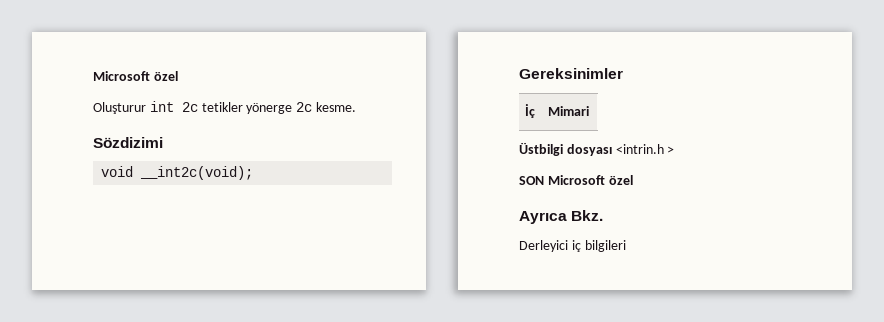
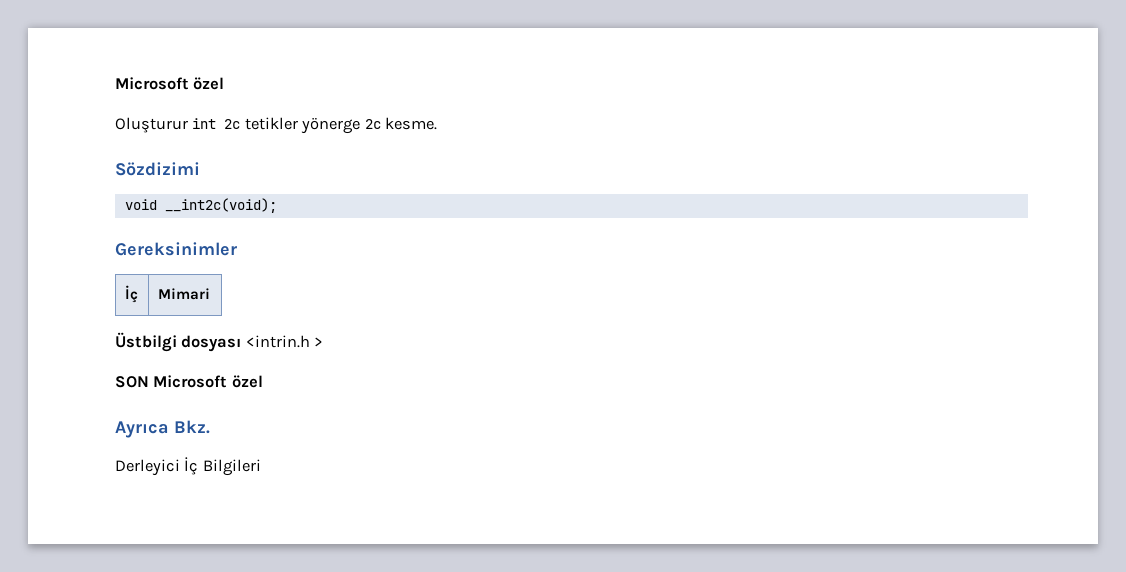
[571,240,626,252] iç bilgileri -> [184,457,261,476] İç Bilgileri

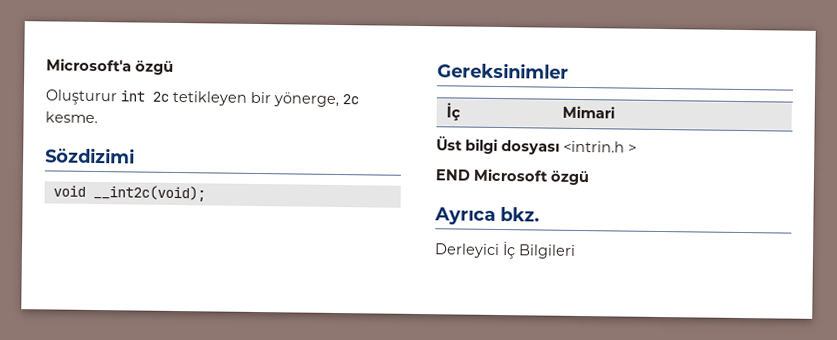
[115,77,225,90] Microsoft özel -> [46,58,174,75] Microsoft'a özgü
[244,117,361,134] tetikler yönerge -> [172,90,339,108] tetikleyen bir yönerge,
[115,332,177,352] Üstbilgi -> [436,136,498,154] Üst bilgi
[115,375,263,388] SON Microsoft özel -> [435,168,589,186] END Microsoft özgü
[174,420,210,434] Bkz. -> [500,207,540,222] bkz.

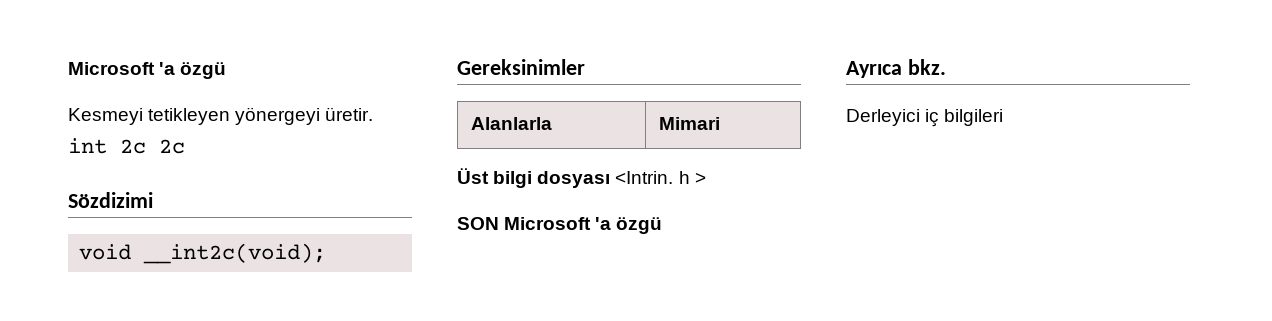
[46,58,174,75] [45,89,359,108] [45,111,98,124] Microsoft'a özgü // Oluşturur int 2c tetikleyen bir yönerge, 2c kesme. -> [68,62,227,79] [68,107,374,125] [68,138,185,154] Microsoft 'a özgü // Kesmeyi tetikleyen yönergeyi üretir. int 2c 2c
[446,102,462,122] İç -> [471,117,553,130] Alanlarla
[563,140,625,153] <intrin.h -> [615,171,690,184] <Intrin. h
[435,168,549,182] END Microsoft -> [457,217,612,230] SON Microsoft 'a
[502,241,576,260] İç Bilgileri -> [925,109,1004,127] iç bilgileri

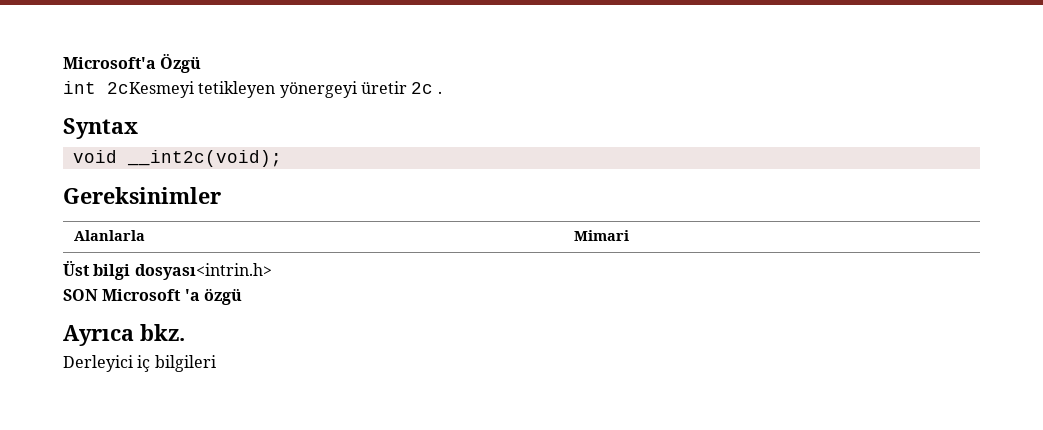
[68,62,227,79] [68,107,374,125] [68,138,185,154] [68,192,153,208] Microsoft 'a özgü // Kesmeyi tetikleyen yönergeyi üretir. int 2c 2c // Sözdizimi -> [63,53,202,73] [63,81,442,98] [63,118,138,139] Microsoft'a Özgü // int 2cKesmeyi tetikleyen yönergeyi üretir 2c . // Syntax
[537,171,706,188] dosyası <Intrin. h > -> [134,263,272,280] dosyası<intrin.h>

